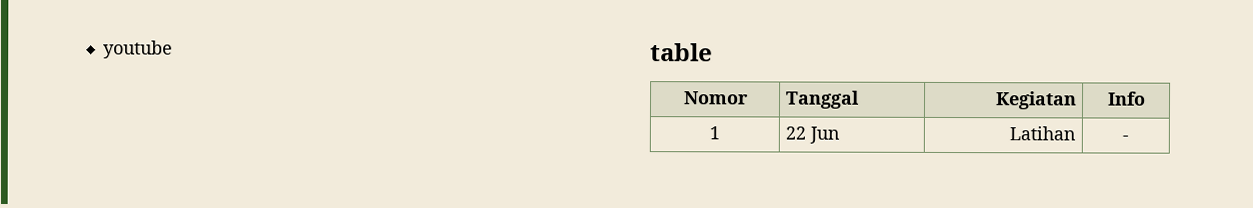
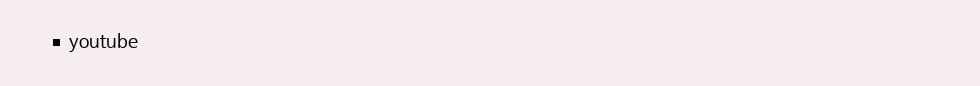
[650,43,713,62] [682,91,749,105] [785,90,861,109] [994,91,1077,110] [1106,91,1146,106] [709,126,720,140] [785,126,841,144] [1008,126,1076,141] [1122,135,1129,141] // table // Nomor | Tanggal | Kegiatan | Info // 1 | 22 Jun | Latihan | - -> (138, 43) none

